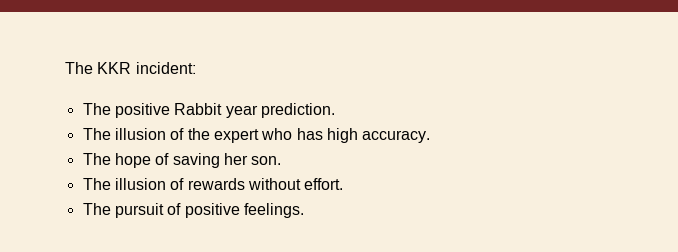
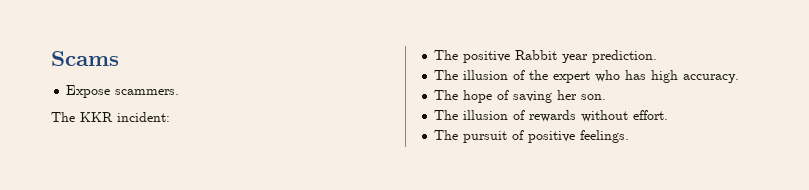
(65, 68) none -> [51,51,119,66] [66,85,180,98] Scams // Expose scammers. //

